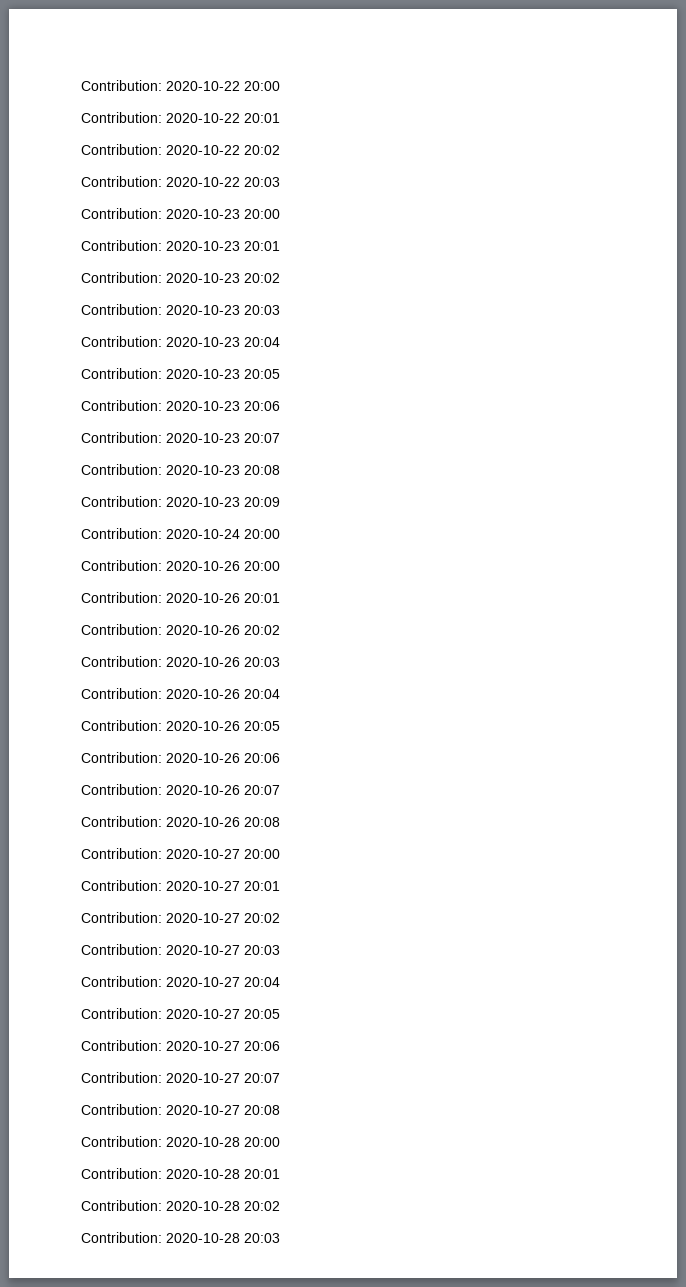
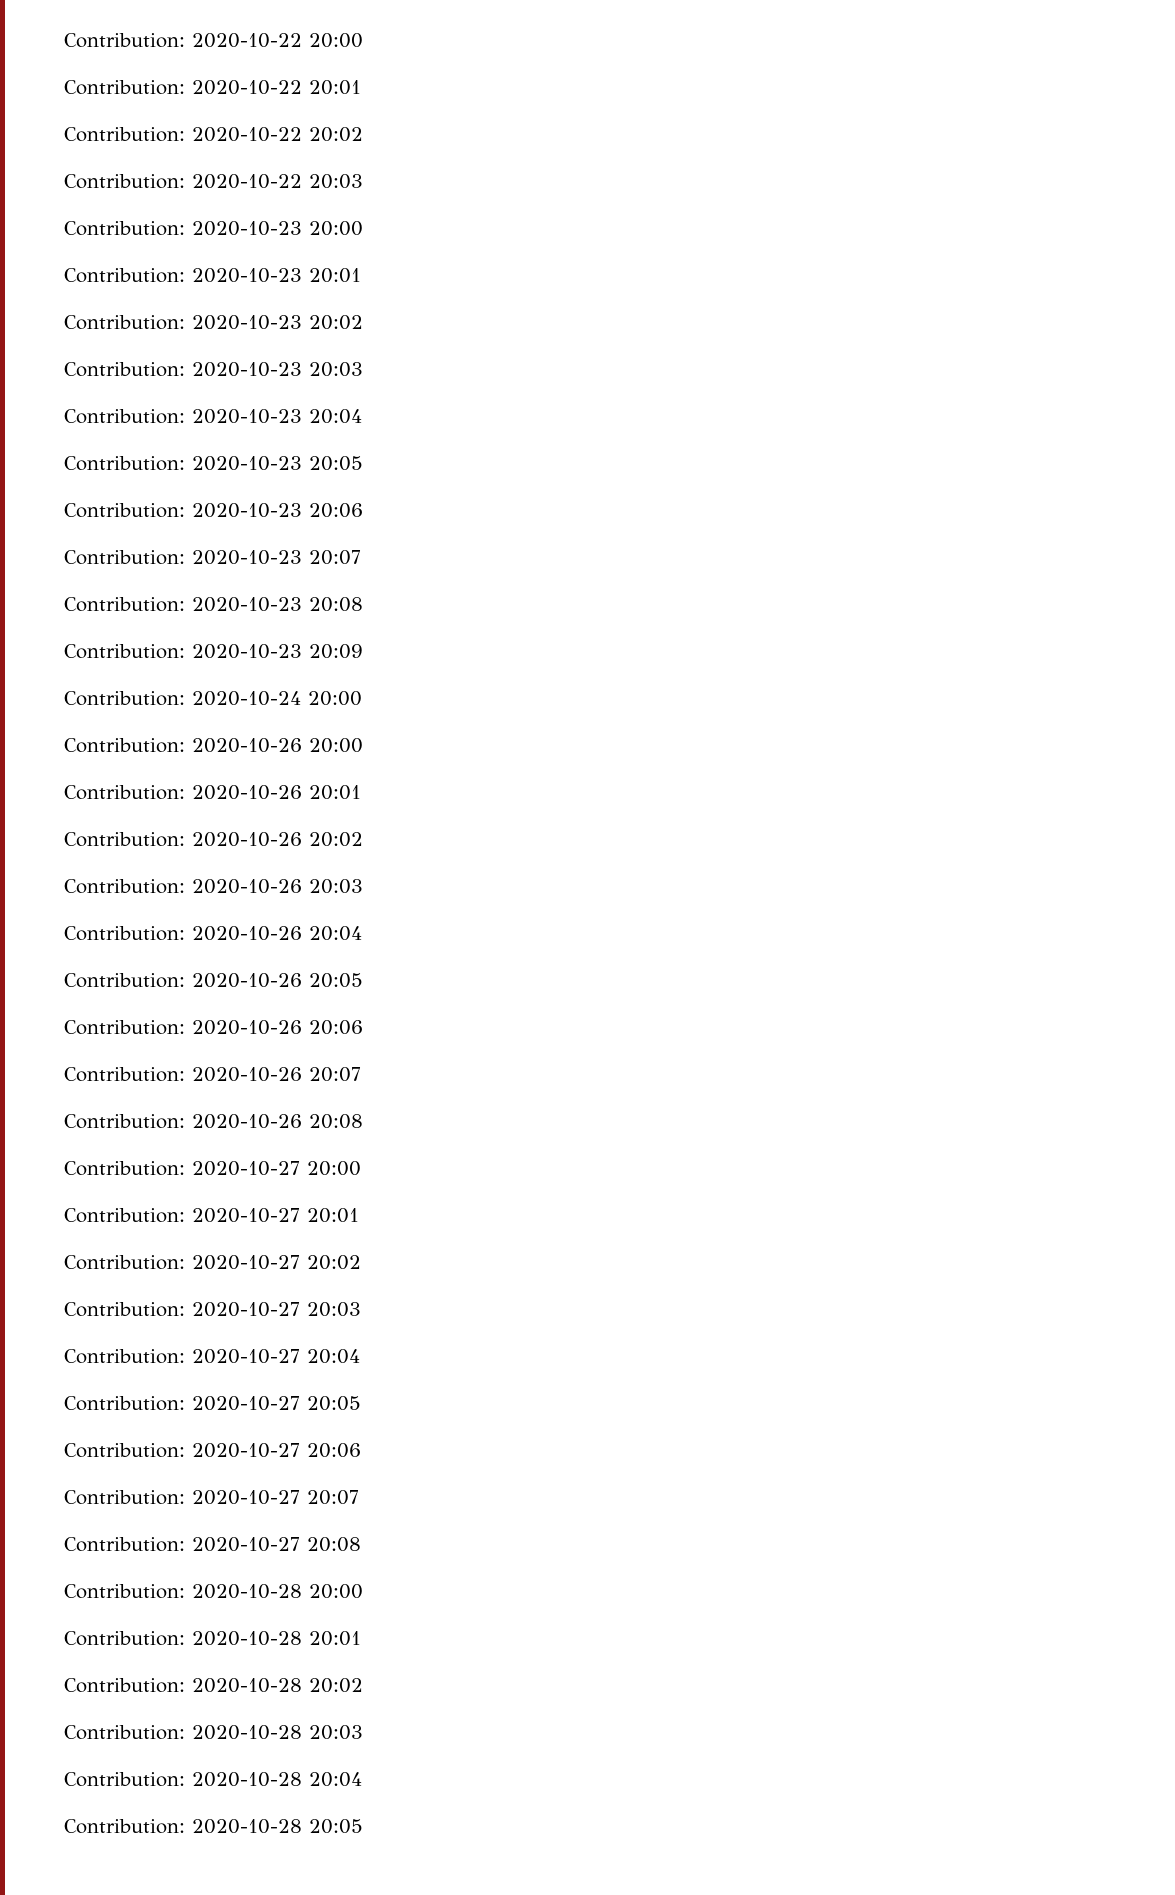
(280, 1238) none -> [64,1772,362,1787] [64,1819,363,1834] // Contribution: 2020-10-28 20:04 // Contribution: 2020-10-28 20:05

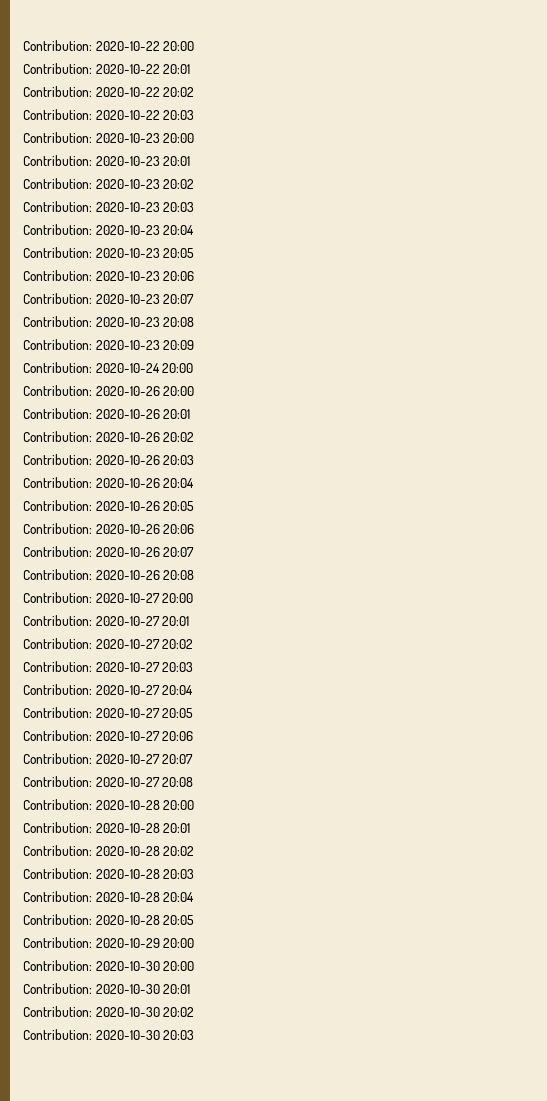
(363, 1826) none -> [23,937,195,948] [23,960,195,971] [23,983,191,994] [23,1006,195,1017] [23,1029,195,1040] // Contribution: 2020-10-29 20:00 // Contribution: 2020-10-30 20:00 // Contribution: 2020-10-30 20:01 // Contribution: 2020-10-30 20:02 // Contribution: 2020-10-30 20:03

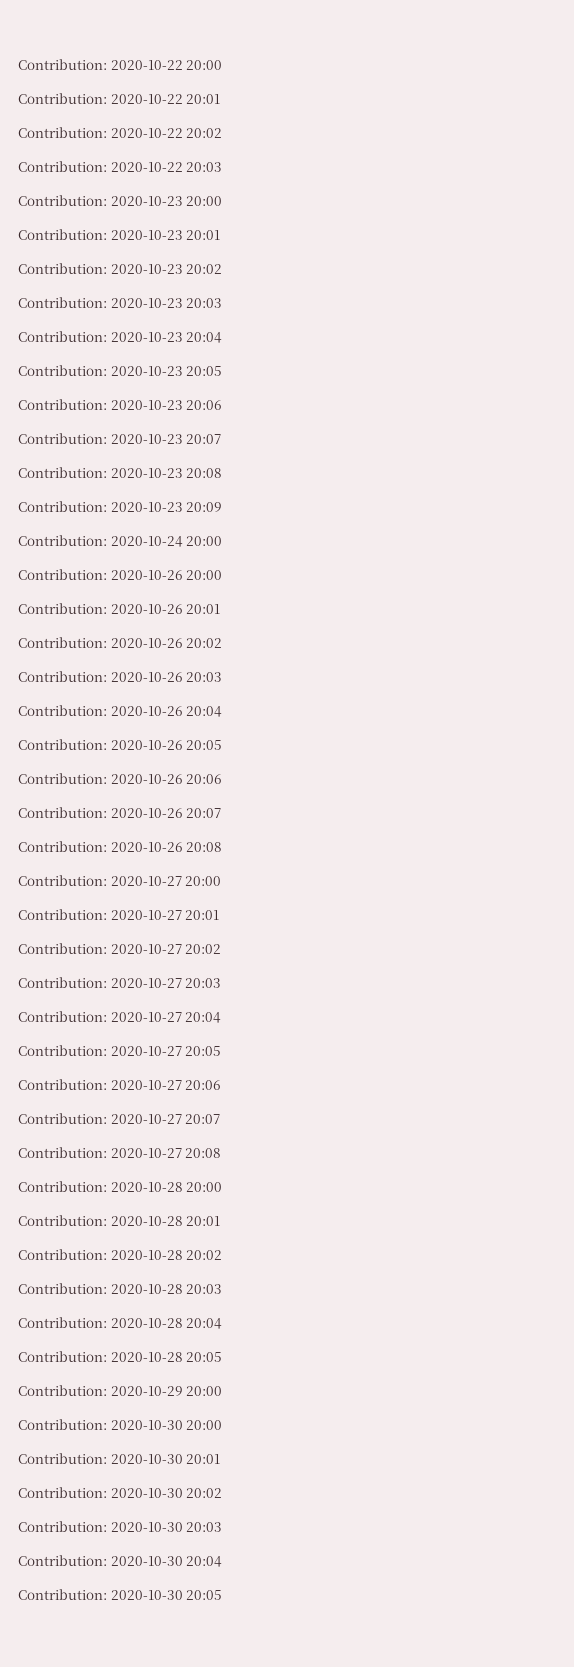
(195, 1035) none -> [18,1555,223,1567] [18,1589,223,1600] // Contribution: 2020-10-30 20:04 // Contribution: 2020-10-30 20:05

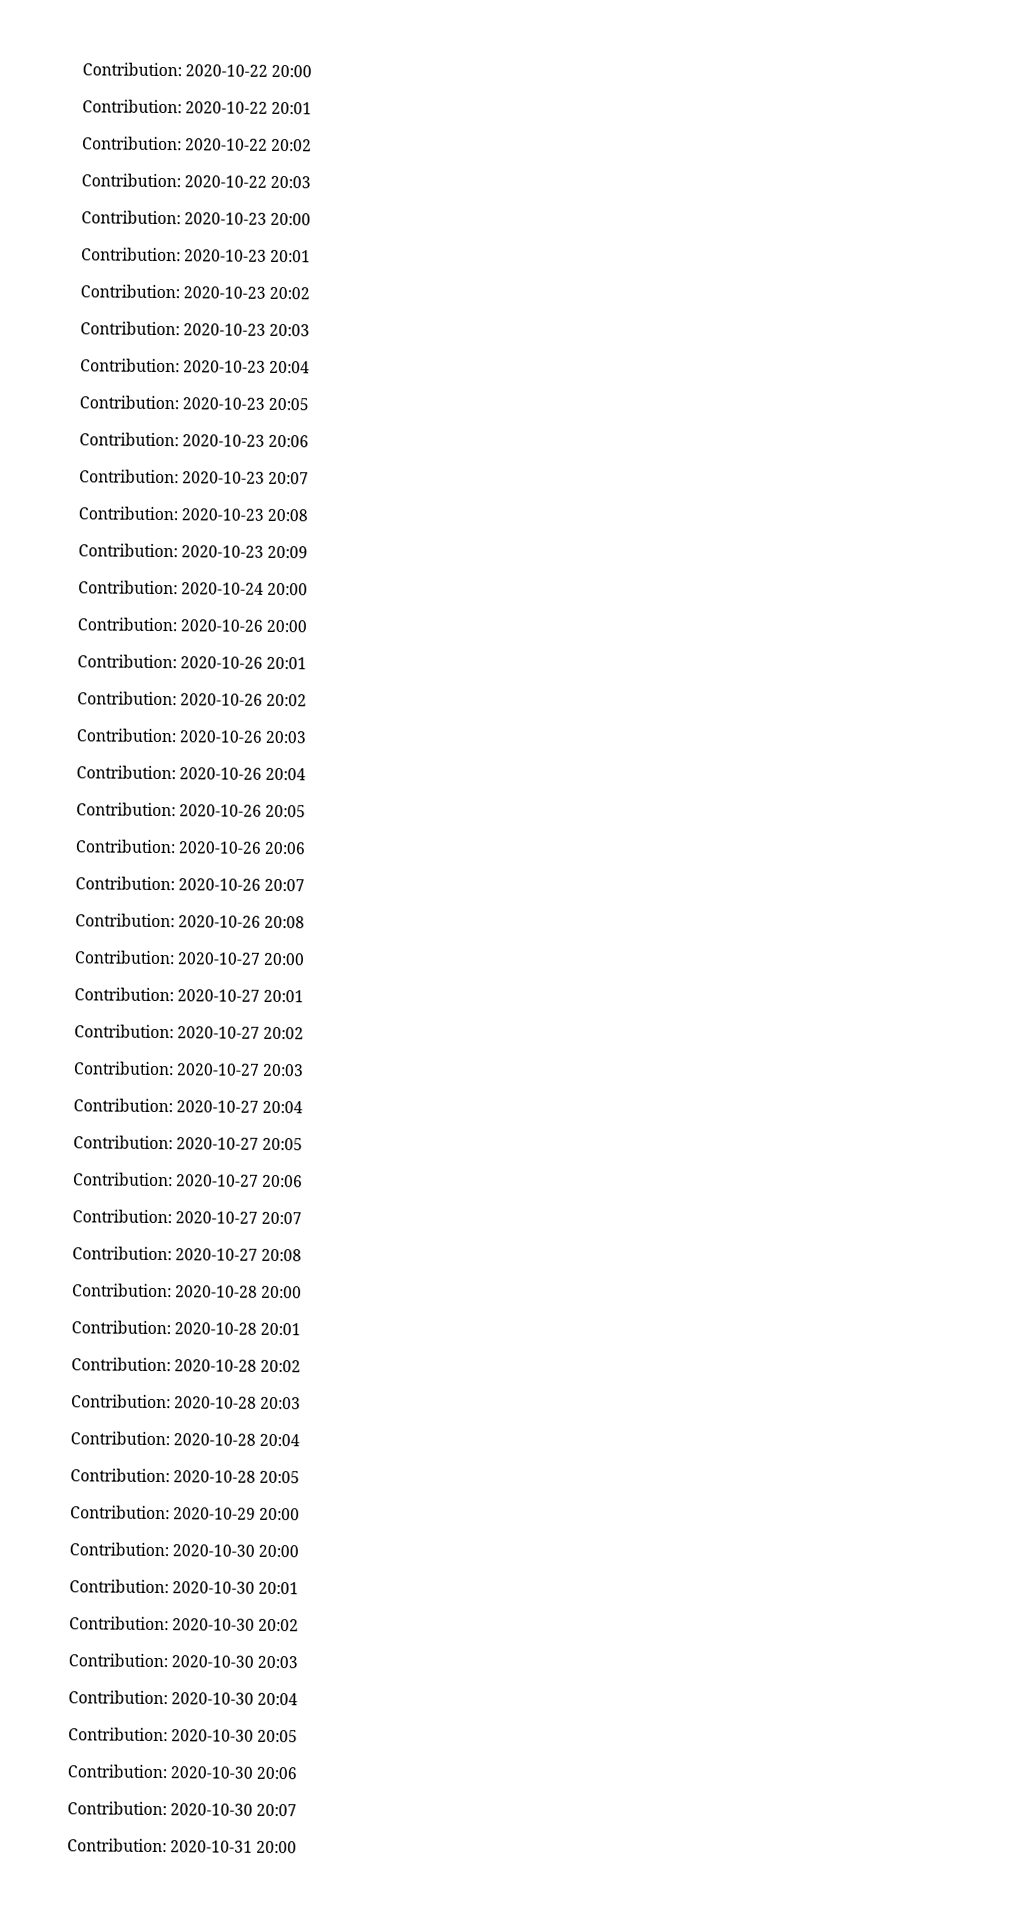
(223, 1595) none -> [67,1764,298,1780] [67,1801,298,1817] [67,1838,298,1854] // Contribution: 2020-10-30 20:06 // Contribution: 2020-10-30 20:07 // Contribution: 2020-10-31 20:00

